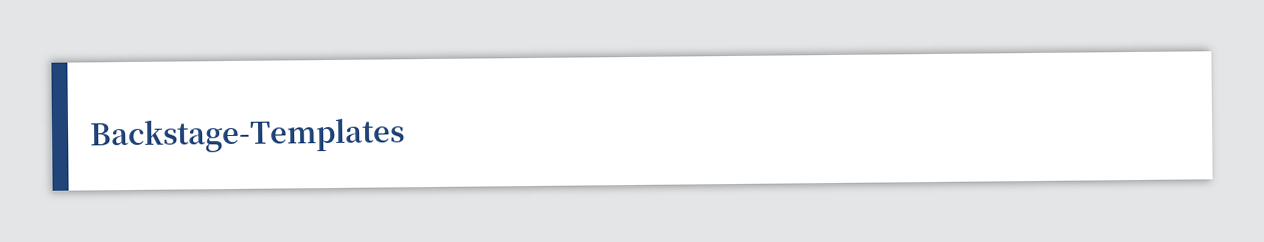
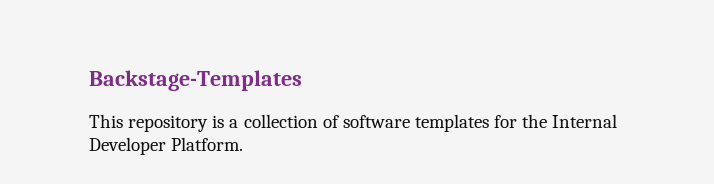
(405, 135) none -> [89,114,618,132] [89,137,244,155] // This repository is a collection of software templates for the Internal Developer Platform.

